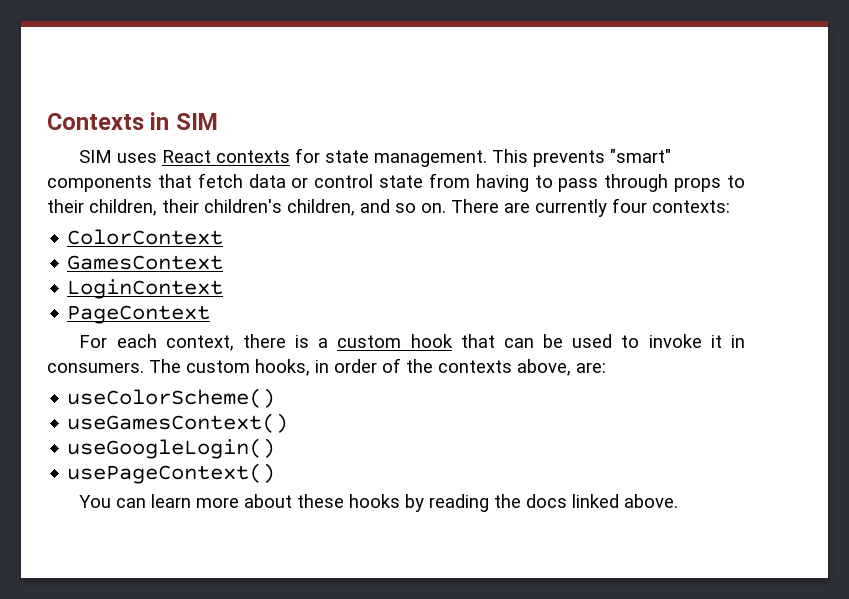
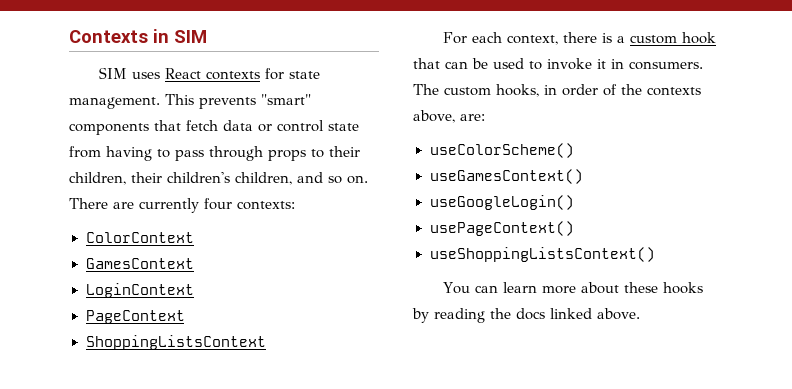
(211, 314) none -> [85,335,266,350] // ShoppingListsContext
(276, 473) none -> [429,247,655,262] // useShoppingListsContext()

